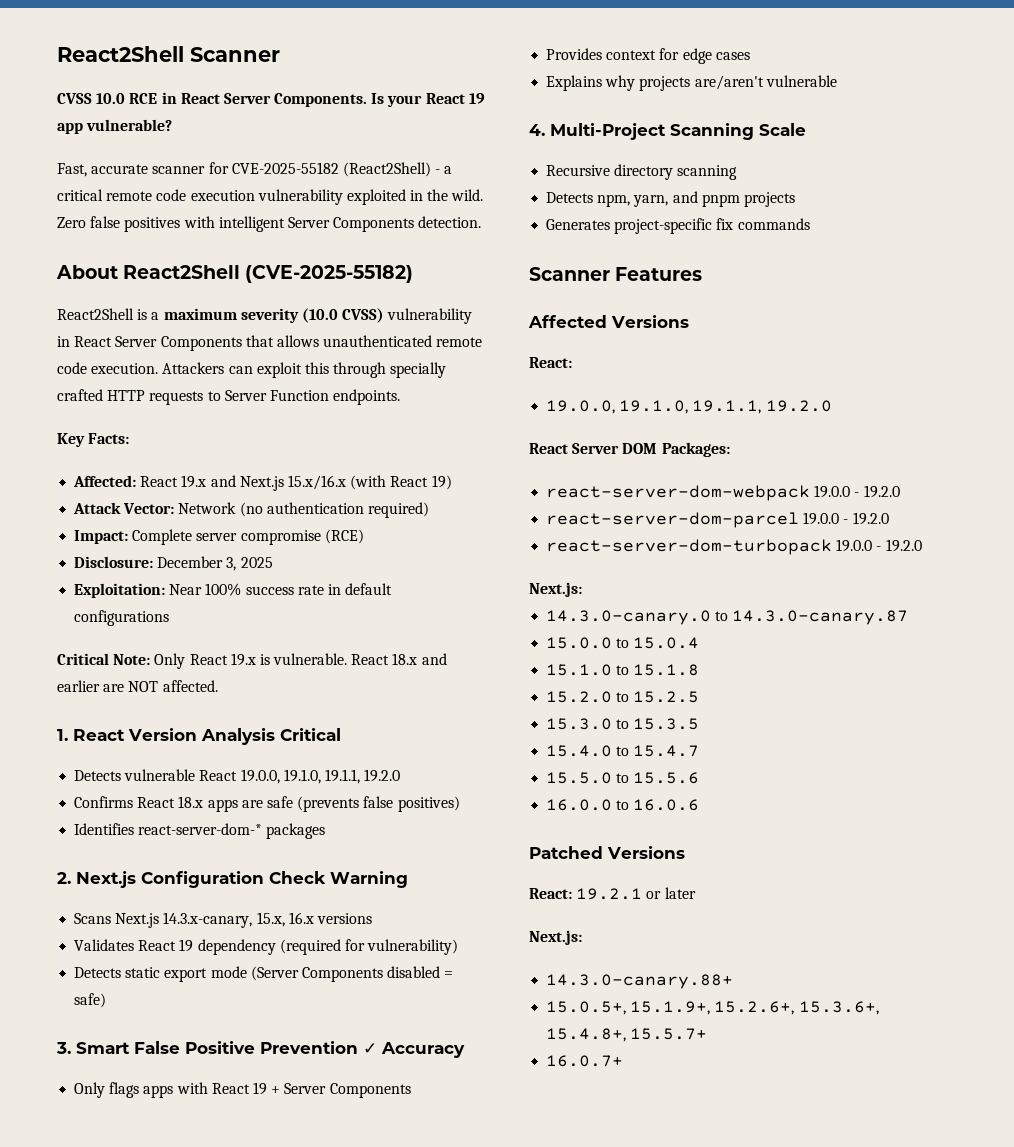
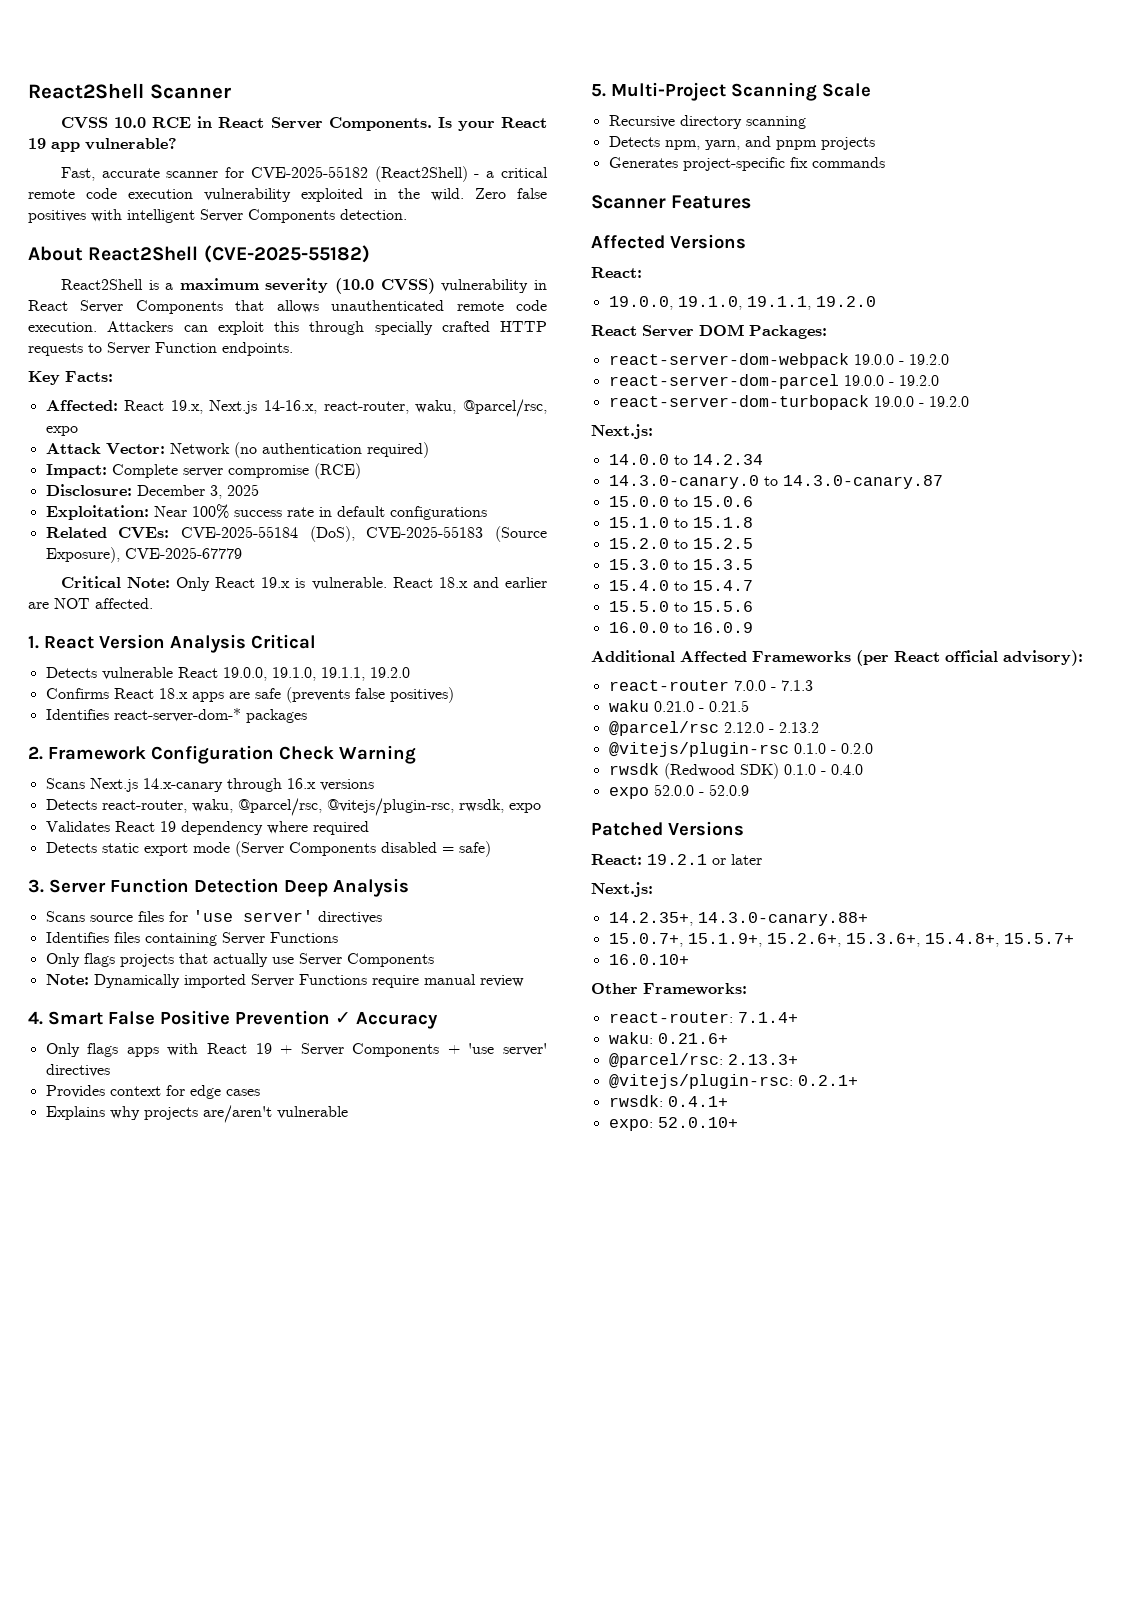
[181,475,452,491] 19.x and Next.js 15.x/16.x (with React 19) -> [170,399,547,417] [45,426,78,436] 19.x, Next.js 14-16.x, react-router, waku, @parcel/rsc, expo
(170, 618) none -> [45,526,547,542] [45,547,242,563] // Related CVEs: CVE-2025-55184 (DoS), CVE-2025-55183 (Source Exposure), CVE-2025-67779
[76,871,136,888] Next.js -> [48,746,146,760] Framework
[163,912,285,928] 14.3.x-canary, 15.x, -> [142,778,282,792] 14.x-canary through
(372, 918) none -> [45,798,541,816] // Detects react-router, waku, @parcel/rsc, @vitejs/plugin-rsc, rwsdk, expo
[279,939,459,955] (required for vulnerability) -> [266,821,369,835] where required
(71, 1048) none -> [49,878,409,897] [45,910,382,924] [45,932,338,946] [45,953,434,967] [45,974,524,988] [28,1011,43,1025] Server Function Detection Deep Analysis // Scans source files for 'use server' directives // Identifies files containing Server Functions // Only flags projects that actually use Server Components // Note: Dynamically imported Server Functions require manual review // 4.
(411, 1090) none -> [447,1043,547,1056] [45,1064,110,1077] + 'use server' directives
[529,124,545,136] 4. -> [591,84,606,97] 5.
(582, 589) none -> [608,454,763,465] // 14.0.0 to 14.2.34
[633,637,700,649] 15.0.4 -> [692,496,753,507] 15.0.6
[633,799,700,811] 16.0.6 -> [692,622,753,633] [591,650,1083,666] [608,680,813,691] [608,700,749,712] [608,721,819,736] [608,742,873,757] [608,763,863,779] [608,784,749,799] 16.0.9 // Additional Affected Frameworks (per React official advisory): // react-router 7.0.0 - 7.1.3 // waku 0.21.0 - 0.21.5 // @parcel/rsc 2.12.0 - 2.13.2 // @vitejs/plugin-rsc 0.1.0 - 0.2.0 // rwsdk (Redwood SDK) 0.1.0 - 0.4.0 // expo 52.0.0 - 52.0.9
(582, 937) none -> [608,912,693,926] 14.2.35+,
[546,1001,627,1015] 15.0.5+, -> [608,933,683,947] 15.0.7+,
[546,1055,624,1067] 16.0.7+ -> [608,954,689,965] [591,983,747,995] [608,1012,798,1023] [608,1032,728,1044] [608,1053,798,1068] [608,1074,858,1089] [608,1095,728,1107] [608,1117,738,1131] 16.0.10+ // Other Frameworks: // react-router: 7.1.4+ // waku: 0.21.6+ // @parcel/rsc: 2.13.3+ // @vitejs/plugin-rsc: 0.2.1+ // rwsdk: 0.4.1+ // expo: 52.0.10+

